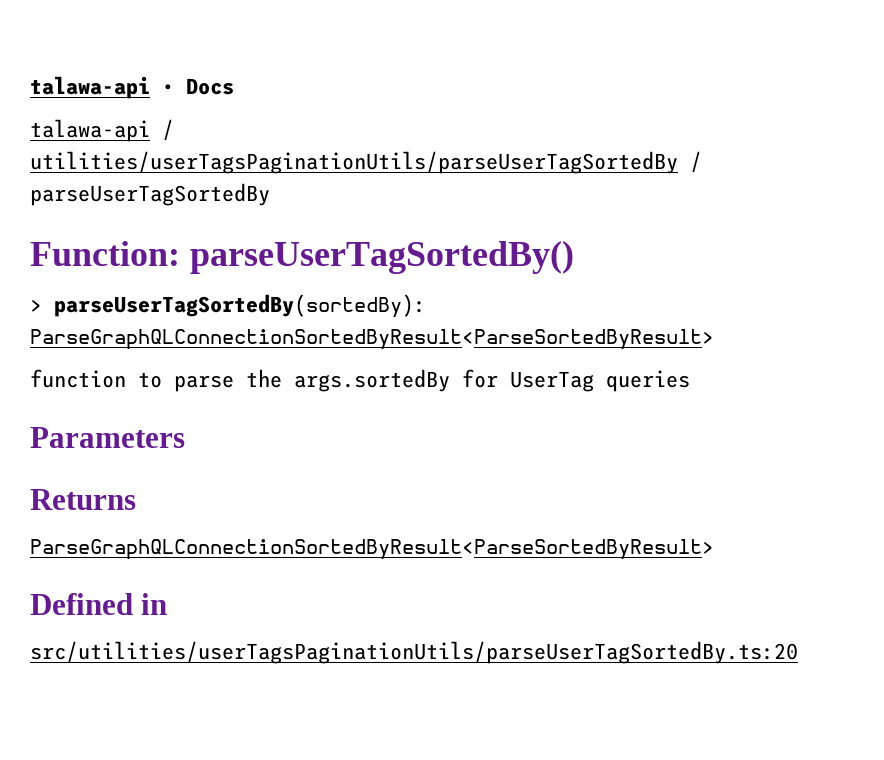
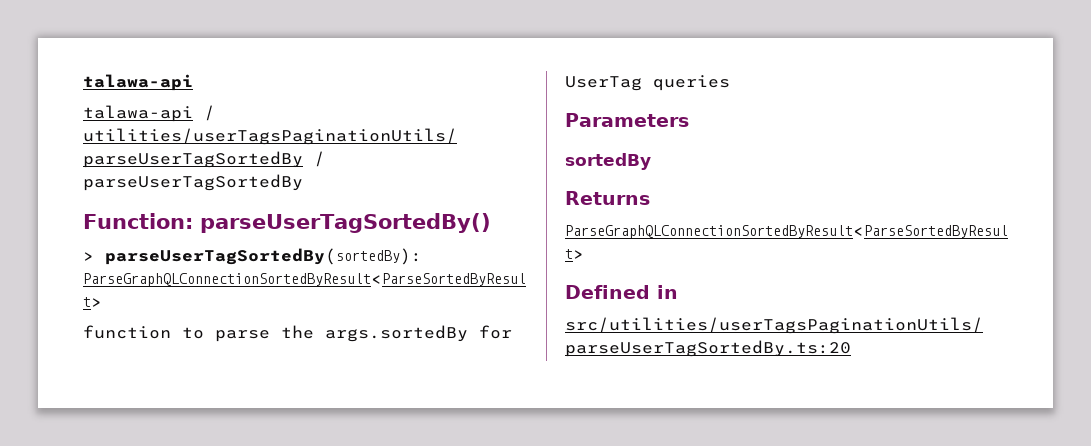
[30,76,234,99] talawa-api • Docs -> [83,74,193,91] talawa-api
(185, 437) none -> [565,153,651,170] // sortedBy

